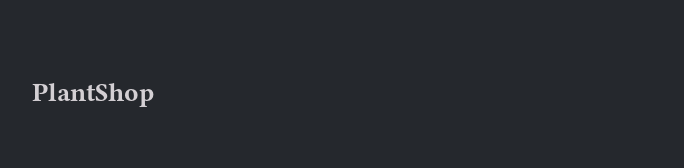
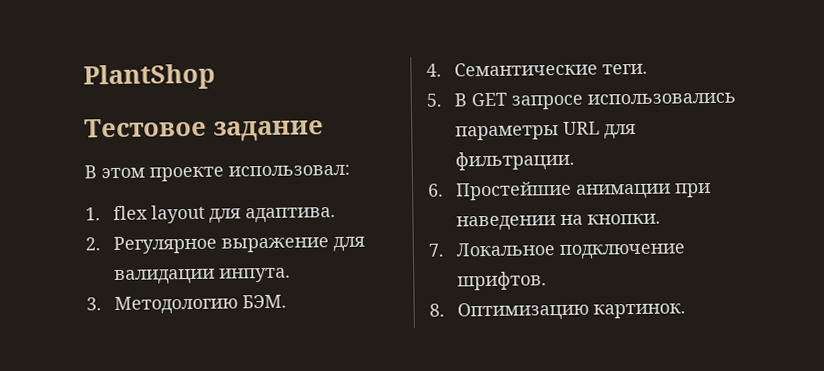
(154, 95) none -> [84,117,324,142] [84,164,350,182] [85,204,336,224] [85,235,365,255] [113,267,291,286] [86,294,287,316] [426,61,648,77] [426,92,736,110] [454,121,636,141] [454,150,575,172] [427,180,711,201] [455,213,661,232] [428,242,686,261] [456,271,547,291] [429,301,686,322] // Тестовое задание // В этом проекте использовал: // 1. flex layout для адаптива. // 2. Регулярное выражение для валидации инпута. // 3. Методологию БЭМ. // 4. Семантические теги. // 5. В GET запросе использовались параметры URL для фильтрации. // 6. Простейшие анимации при наведении на кнопки. // 7. Локальное подключение шрифтов. // 8. Оптимизацию картинок.

